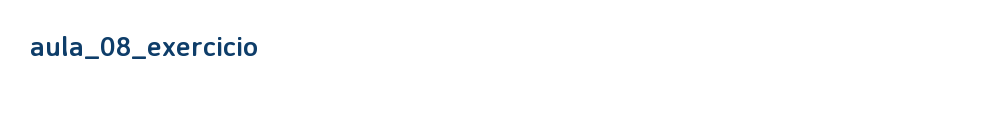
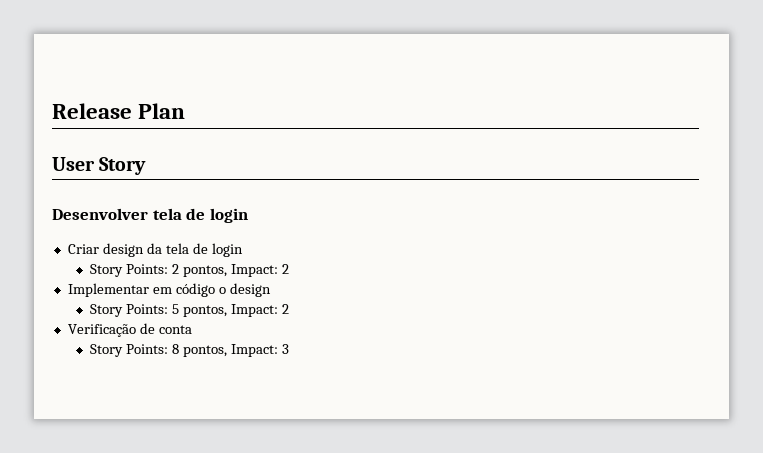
[30,36,258,59] aula_08_exercicio -> [52,103,186,119] [52,157,147,175] [52,208,248,223] [67,243,243,257] [90,264,289,277] [67,283,271,297] [90,304,289,317] [67,323,192,337] [90,344,289,357] Release Plan // User Story // Desenvolver tela de login // Criar design da tela de login // Story Points: 2 pontos, Impact: 2 // Implementar em código o design // Story Points: 5 pontos, Impact: 2 // Verificação de conta // Story Points: 8 pontos, Impact: 3

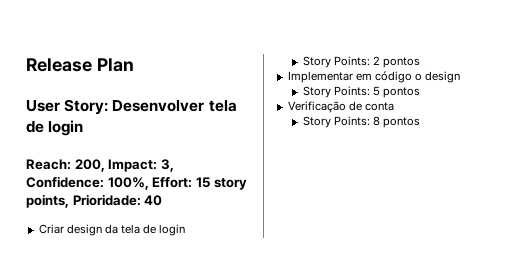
[99,157,147,175] Story // -> [64,99,109,115] Story:
(248, 215) none -> [26,159,174,172] [26,176,247,190] [26,194,163,208] // Reach: 200, Impact: 3, Confidence: 100%, Effort: 15 story points, Prioridade: 40
[182,264,289,277] pontos, Impact: 2 -> [382,57,420,68] pontos
[182,304,289,317] pontos, Impact: 2 -> [382,87,420,98] pontos
[182,344,289,357] pontos, Impact: 3 -> [382,117,420,128] pontos

